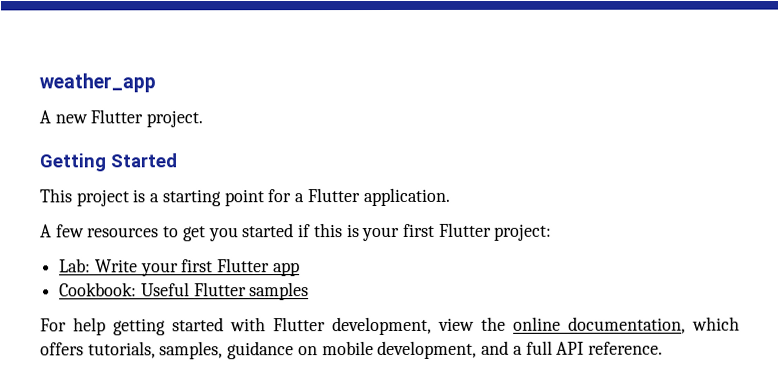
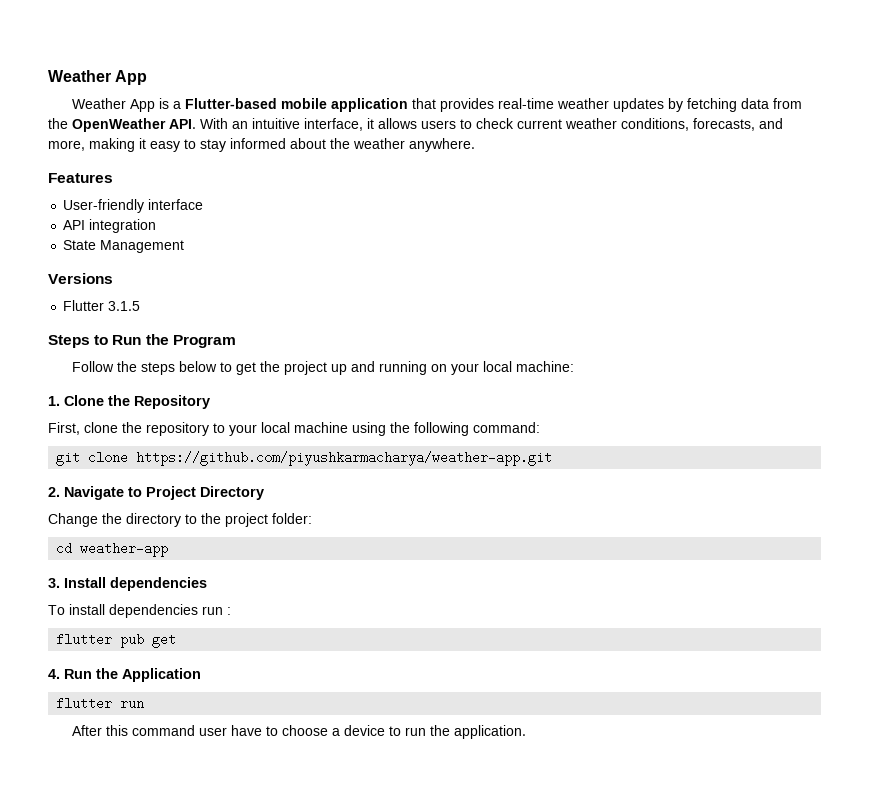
[39,73,156,93] [39,109,204,128] [39,153,177,172] [39,187,451,207] [40,222,553,242] [59,258,300,277] [59,282,310,301] [40,316,740,336] [40,340,663,360] weather_app // A new Flutter project. // Getting Started // This project is a starting point for a Flutter application. // A few resources to get you started if this is your first Flutter project: // Lab: Write your first Flutter app // Cookbook: Useful Flutter samples // For help getting started with Flutter development, view the online documentation, which offers tutorials, samples, guidance on mobile development, and a full API reference. -> [48,70,148,85] [72,98,803,112] [48,118,783,132] [48,138,475,152] [48,173,113,183] [63,199,204,213] [63,219,157,233] [63,240,185,253] [48,273,113,284] [63,300,141,311] [48,334,236,348] [72,361,575,375] [48,395,210,409] [48,422,540,436] [56,451,553,466] [48,486,264,500] [48,513,312,527] [56,542,169,557] [48,577,207,591] [48,604,231,618] [56,633,177,648] [48,668,201,682] [56,697,145,710] [72,725,527,739] Weather App // Weather App is a Flutter-based mobile application that provides real-time weather updates by fetching data from the OpenWeather API. With an intuitive interface, it allows users to check current weather conditions, forecasts, and more, making it easy to stay informed about the weather anywhere. // Features // User-friendly interface // API integration // State Management // Versions // Flutter 3.1.5 // Steps to Run the Program // Follow the steps below to get the project up and running on your local machine: // 1. Clone the Repository // First, clone the repository to your local machine using the following command: // git clone https://github.com/piyushkarmacharya/weather-app.git // 2. Navigate to Project Directory // Change the directory to the project folder: // cd weather-app // 3. Install dependencies // To install dependencies run : // flutter pub get // 4. Run the Application // flutter run // After this command user have to choose a device to run the application.

